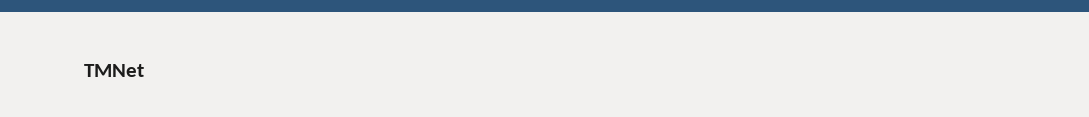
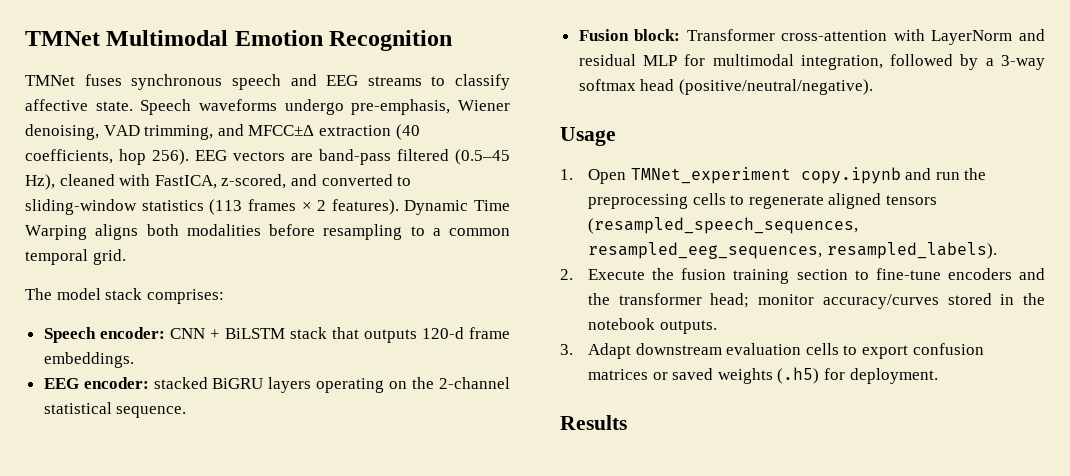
[84,64,144,77] TMNet -> [25,30,453,51] [25,74,510,90] [25,99,510,115] [25,124,420,140] [25,149,510,165] [25,174,412,190] [25,199,510,215] [25,224,510,240] [25,249,126,265] [25,288,224,304] [43,327,511,343] [43,352,134,368] [43,377,511,393] [43,402,187,418] [578,29,1045,45] [578,54,1045,70] [578,79,873,95] [560,127,616,146] [560,167,987,184] [588,193,937,209] [588,217,859,234] [588,242,997,259] [560,268,1045,284] [588,293,1045,309] [588,318,717,334] [560,343,984,359] [588,367,938,384] [560,415,627,430] TMNet Multimodal Emotion Recognition // TMNet fuses synchronous speech and EEG streams to classify affective state. Speech waveforms undergo pre-emphasis, Wiener denoising, VAD trimming, and MFCC±Δ extraction (40 coefficients, hop 256). EEG vectors are band-pass filtered (0.5–45 Hz), cleaned with FastICA, z-scored, and converted to sliding-window statistics (113 frames × 2 features). Dynamic Time Warping aligns both modalities before resampling to a common temporal grid. // The model stack comprises: // Speech encoder: CNN + BiLSTM stack that outputs 120-d frame embeddings. // EEG encoder: stacked BiGRU layers operating on the 2-channel statistical sequence. // Fusion block: Transformer cross-attention with LayerNorm and residual MLP for multimodal integration, followed by a 3-way softmax head (positive/neutral/negative). // Usage // 1. Open TMNet_experiment copy.ipynb and run the preprocessing cells to regenerate aligned tensors (resampled_speech_sequences, resampled_eeg_sequences, resampled_labels). // 2. Execute the fusion training section to fine-tune encoders and the transformer head; monitor accuracy/curves stored in the notebook outputs. // 3. Adapt downstream evaluation cells to export confusion matrices or saved weights (.h5) for deployment. // Results

